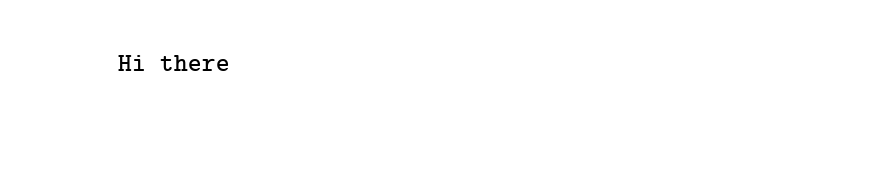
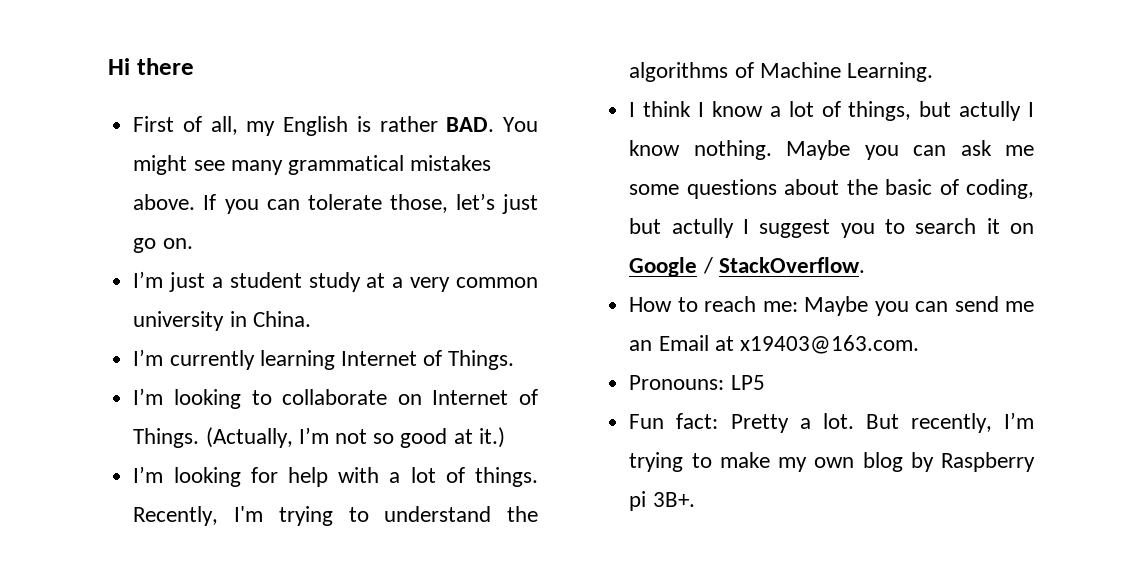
(230, 63) none -> [133,116,538,136] [133,155,492,175] [133,193,538,214] [133,238,193,253] [133,271,538,292] [133,311,311,331] [133,349,515,370] [133,388,538,409] [133,427,505,448] [133,466,538,487] [133,506,538,526] [629,62,933,82] [629,101,1034,121] [629,140,1034,160] [629,179,1034,199] [629,218,1034,238] [629,257,865,277] [629,296,1034,316] [629,335,919,354] [629,375,765,390] [629,412,1034,433] [629,452,1035,472] [629,491,695,511] // First of all, my English is rather BAD. You might see many grammatical mistakes above. If you can tolerate those, let’s just go on. // I’m just a student study at a very common university in China. // I’m currently learning Internet of Things. // I’m looking to collaborate on Internet of Things. (Actually, I’m not so good at it.) // I’m looking for help with a lot of things. Recently, I'm trying to understand the algorithms of Machine Learning. // I think I know a lot of things, but actully I know nothing. Maybe you can ask me some questions about the basic of coding, but actully I suggest you to search it on Google / StackOverflow. // How to reach me: Maybe you can send me an Email at x19403@163.com. // Pronouns: LP5 // Fun fact: Pretty a lot. But recently, I’m trying to make my own blog by Raspberry pi 3B+.

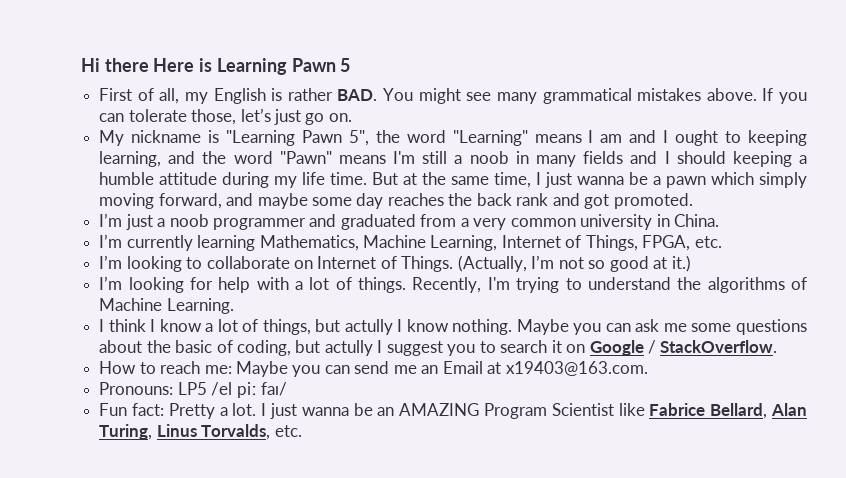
(194, 66) none -> [153,58,351,75] Here is Learning Pawn 5
[133,271,386,292] I’m just a student study at -> [99,130,808,146] [99,151,807,167] [99,172,808,188] [99,193,693,209] [99,213,457,230] My nickname is "Learning Pawn 5", the word "Learning" means I am and I ought to keeping learning, and the word "Pawn" means I'm still a noob in many fields and I should keeping a humble attitude during my life time. But at the same time, I just wanna be a pawn which simply moving forward, and maybe some day reaches the back rank and got promoted. // I’m just a noob programmer and graduated from
[340,350,515,370] Internet of Things. -> [259,235,722,251] Mathematics, Machine Learning, Internet of Things, FPGA, etc.
(765, 382) none -> [211,382,287,398] /el piː faɪ/
[865,412,1034,433] [629,452,1035,472] [629,491,695,511] But recently, I’m trying to make my own blog by Raspberry pi 3B+. -> [261,403,808,419] [99,424,302,440] I just wanna be an AMAZING Program Scientist like Fabrice Bellard, Alan Turing, Linus Torvalds, etc.

